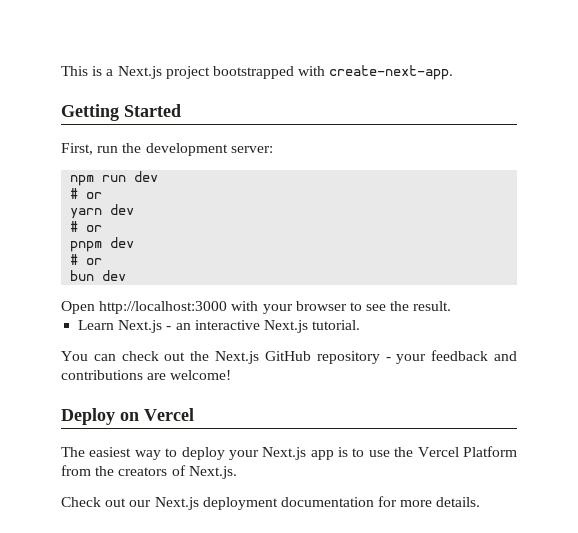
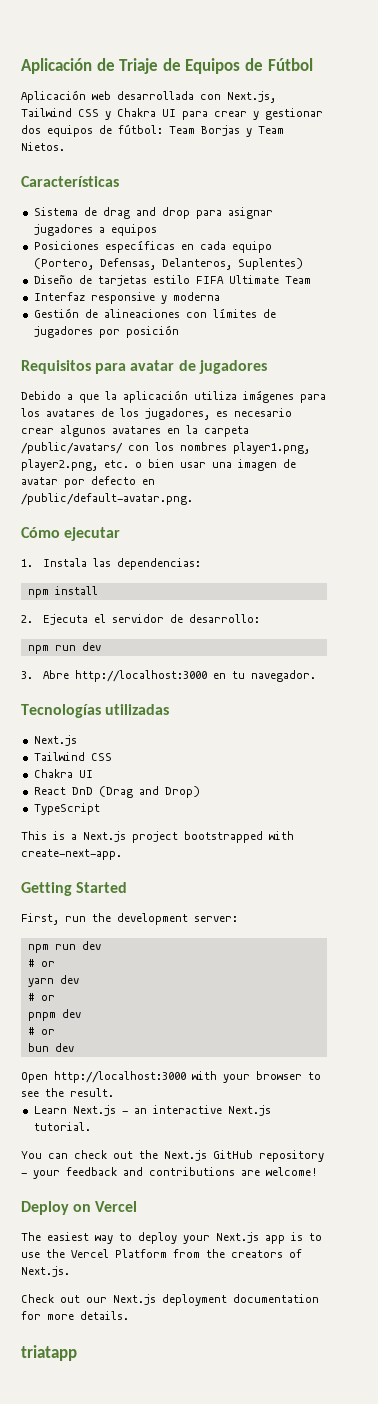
(61, 71) none -> [21,58,313,74] [21,90,276,103] [21,108,323,120] [21,124,284,137] [21,142,65,151] [21,176,119,187] [33,207,273,219] [33,224,157,236] [33,240,272,253] [33,258,303,270] [33,275,311,286] [33,292,220,304] [33,308,276,318] [33,325,179,338] [21,360,267,374] [21,390,326,403] [21,408,292,420] [21,425,249,437] [21,442,310,454] [21,459,296,471] [21,476,155,488] [21,493,193,505] [21,527,121,541] [21,558,201,570] [27,586,98,598] [21,614,260,625] [27,642,101,654] [21,670,316,682] [21,704,170,718] [33,735,77,746] [33,752,112,761] [33,769,93,778] [33,786,200,798] [33,803,100,815] Aplicación de Triaje de Equipos de Fútbol // Aplicación web desarrollada con Next.js, Tailwind CSS y Chakra UI para crear y gestionar dos equipos de fútbol: Team Borjas y Team Nietos. // Características // Sistema de drag and drop para asignar jugadores a equipos // Posiciones específicas en cada equipo (Portero, Defensas, Delanteros, Suplentes) // Diseño de tarjetas estilo FIFA Ultimate Team // Interfaz responsive y moderna // Gestión de alineaciones con límites de jugadores por posición // Requisitos para avatar de jugadores // Debido a que la aplicación utiliza imágenes para los avatares de los jugadores, es necesario crear algunos avatares en la carpeta /public/avatars/ con los nombres player1.png, player2.png, etc. o bien usar una imagen de avatar por defecto en /public/default-avatar.png. // Cómo ejecutar // 1. Instala las dependencias: // npm install // 2. Ejecuta el servidor de desarrollo: // npm run dev // 3. Abre http://localhost:3000 en tu navegador. // Tecnologías utilizadas // Next.js // Tailwind CSS // Chakra UI // React DnD (Drag and Drop) // TypeScript //
(481, 502) none -> [21,1345,77,1361] // triatapp

